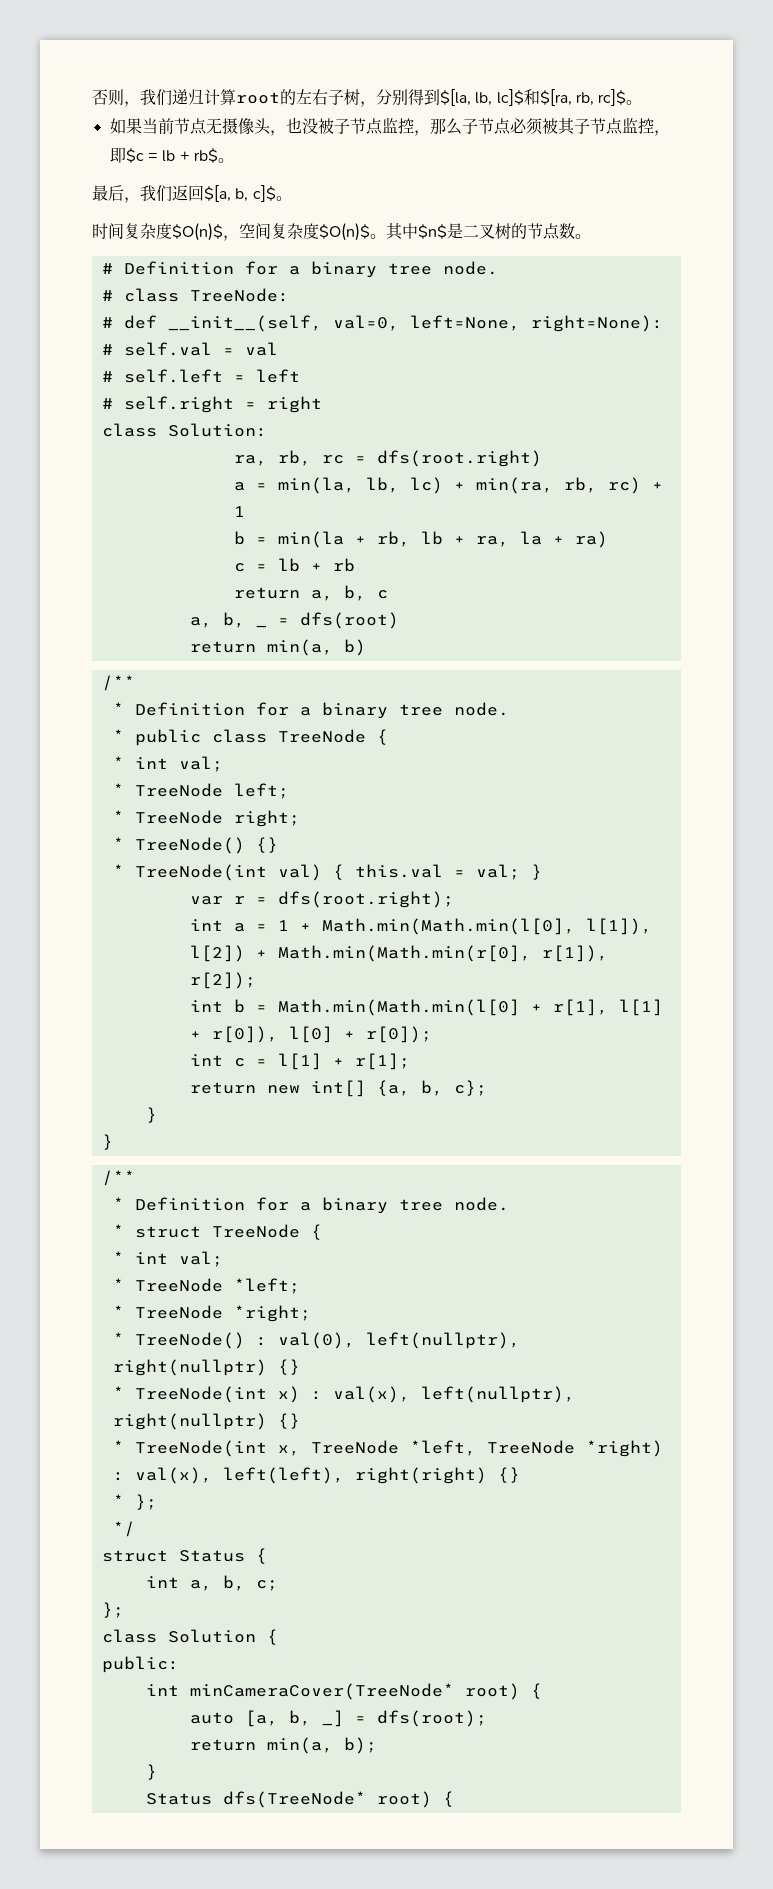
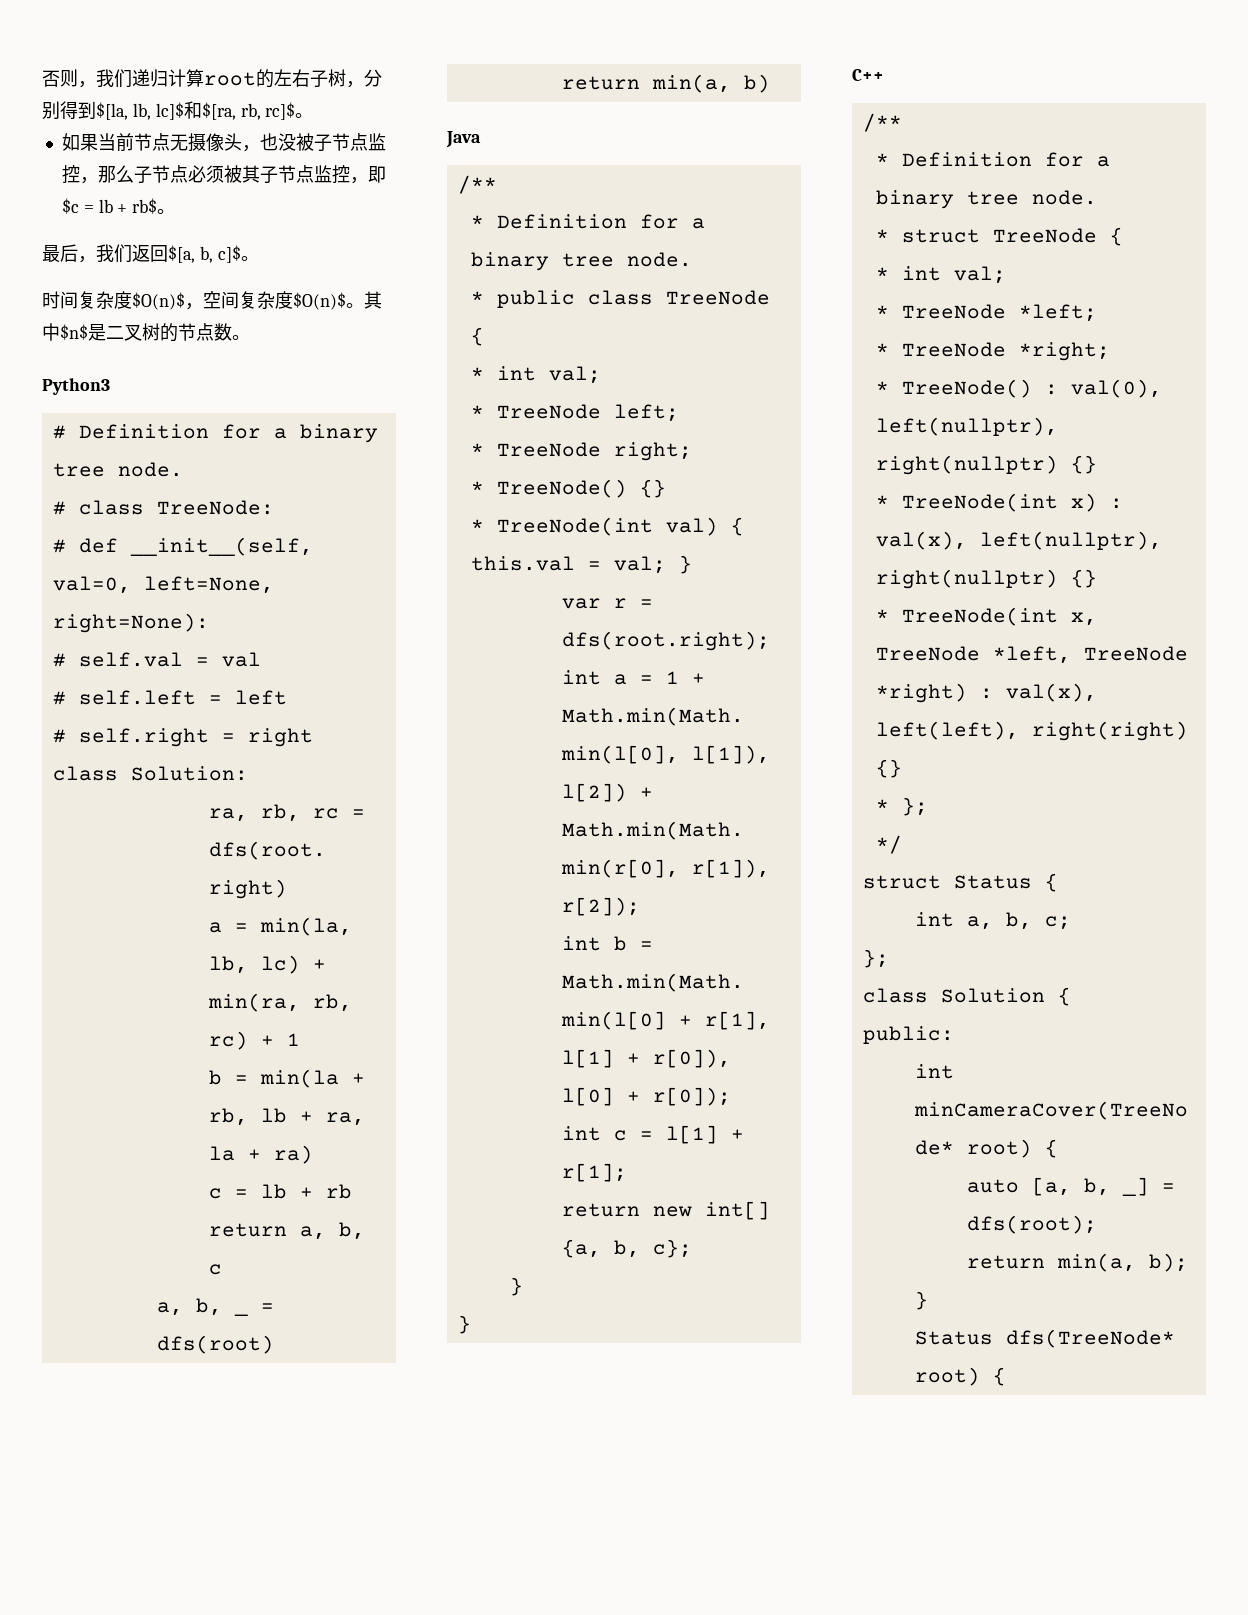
(591, 236) none -> [42,378,110,395] // Python3
(366, 647) none -> [446,131,481,148] // Java
(113, 1142) none -> [852,69,884,81] // C++

